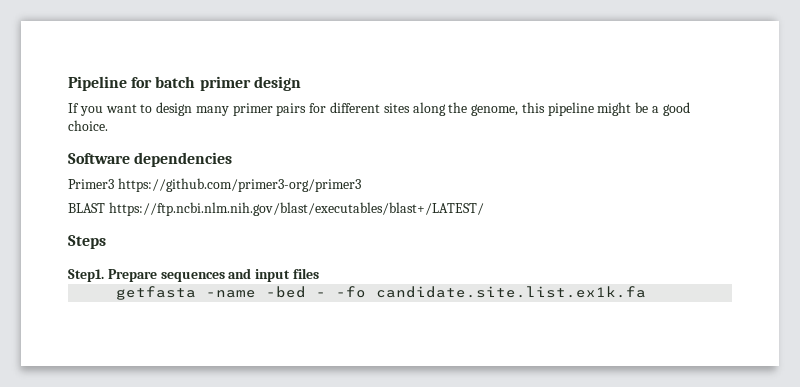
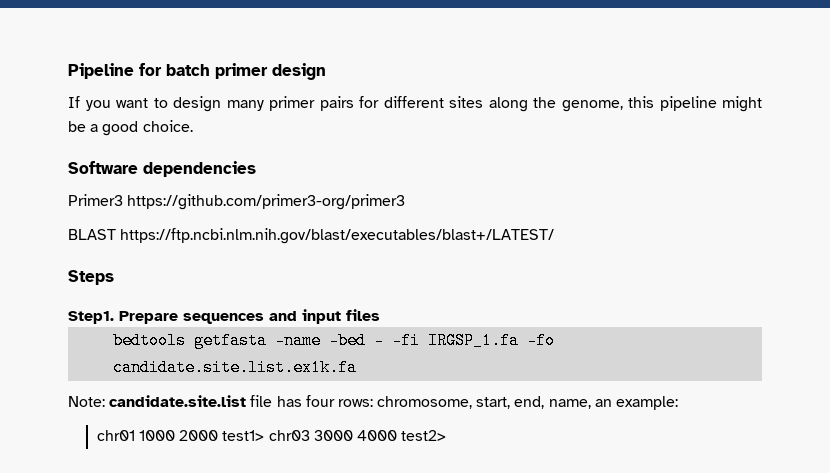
(319, 273) none -> [113,332,187,349] bedtools
(327, 294) none -> [392,332,520,349] -fi IRGSP_1.fa
(647, 292) none -> [68,395,679,410] [96,430,447,441] // Note: candidate.site.list file has four rows: chromosome, start, end, name, an example: // chr01 1000 2000 test1> chr03 3000 4000 test2>

